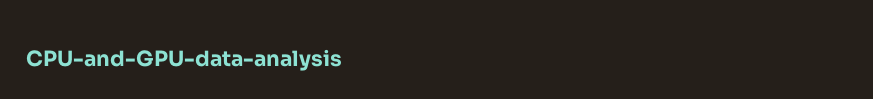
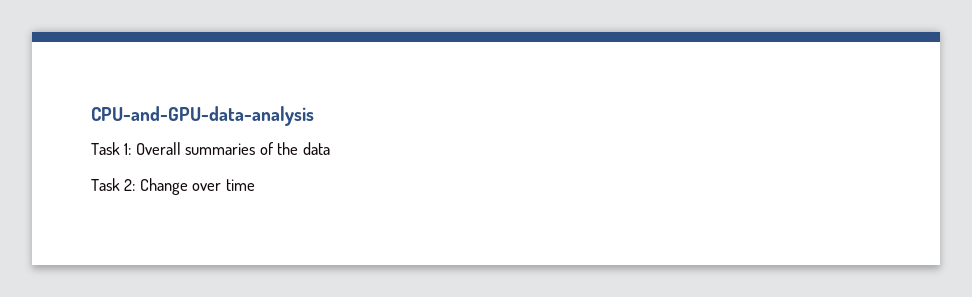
(342, 60) none -> [91,142,330,155] [91,178,255,195] // Task 1: Overall summaries of the data // Task 2: Change over time

